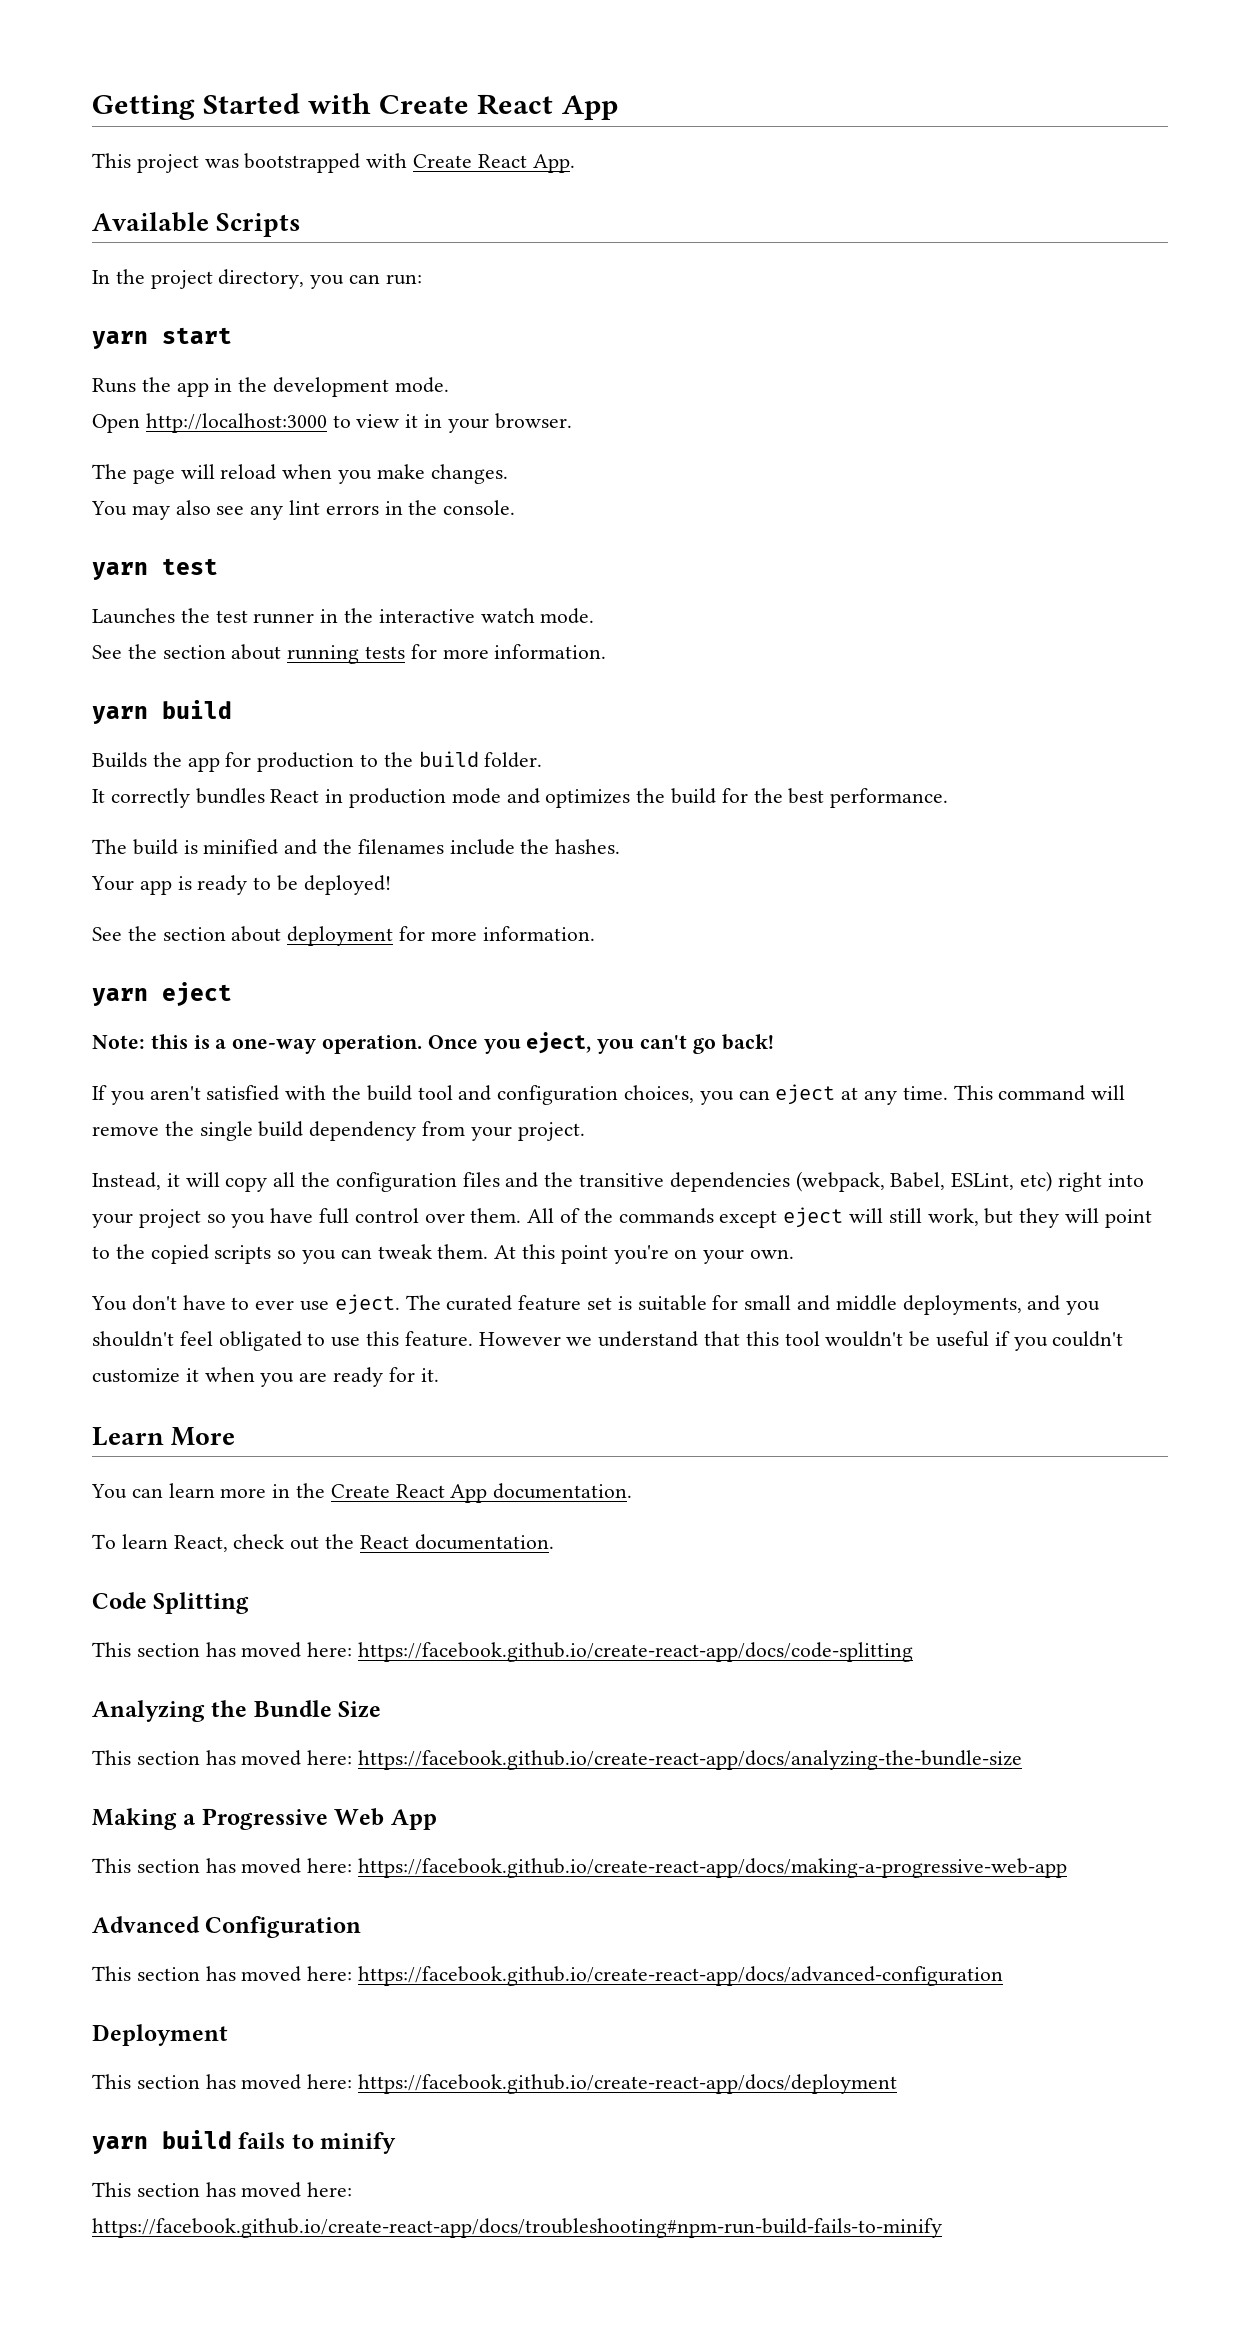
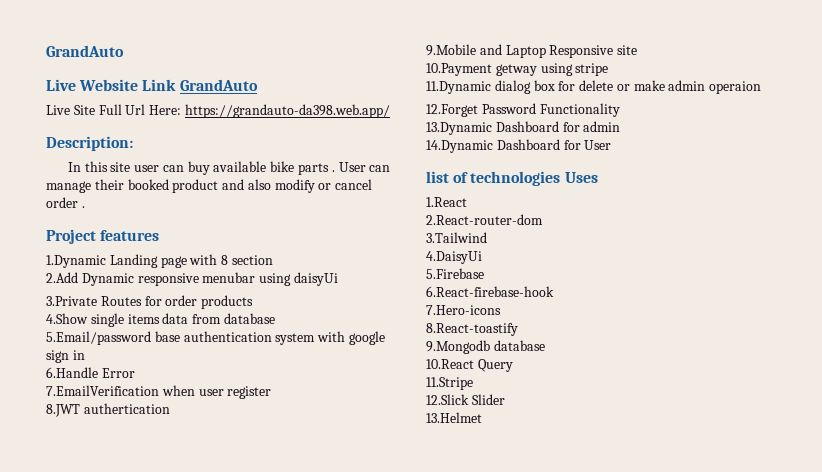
[92,93,618,120] [92,153,575,173] [92,212,302,237] [92,269,422,289] [92,327,232,349] [92,377,449,397] [92,413,572,433] [92,464,508,484] [91,500,516,520] [92,558,218,580] [92,608,595,624] [92,644,607,664] [92,700,232,724] [92,751,543,772] [92,788,949,808] [92,839,621,855] [91,875,391,895] [92,926,595,946] [92,982,232,1006] [92,1032,774,1054] [92,1084,1126,1105] [92,1121,585,1141] [92,1171,1144,1192] [92,1207,1152,1228] [92,1244,795,1264] [91,1294,1101,1315] [92,1331,1124,1351] [92,1367,439,1387] [92,1427,236,1446] [91,1483,633,1503] [92,1534,554,1552] [92,1592,250,1614] [92,1642,914,1662] [92,1700,382,1722] [92,1750,1023,1770] [92,1808,437,1830] [92,1858,1068,1878] [92,1916,362,1938] [92,1966,1004,1986] [92,2024,228,2046] [92,2074,898,2094] [92,2130,397,2154] [92,2182,353,2198] [92,2218,942,2238] Getting Started with Create React App // This project was bootstrapped with Create React App. // Available Scripts // In the project directory, you can run: // yarn start // Runs the app in the development mode. // Open http://localhost:3000 to view it in your browser. // The page will reload when you make changes. // You may also see any lint errors in the console. // yarn test // Launches the test runner in the interactive watch mode. // See the section about running tests for more information. // yarn build // Builds the app for production to the build folder. // It correctly bundles React in production mode and optimizes the build for the best performance. // The build is minified and the filenames include the hashes. // Your app is ready to be deployed! // See the section about deployment for more information. // yarn eject // Note: this is a one-way operation. Once you eject, you can't go back! // If you aren't satisfied with the build tool and configuration choices, you can eject at any time. This command will remove the single build dependency from your project. // Instead, it will copy all the configuration files and the transitive dependencies (webpack, Babel, ESLint, etc) right into your project so you have full control over them. All of the commands except eject will still work, but they will point to the copied scripts so you can tweak them. At this point you're on your own. // You don't have to ever use eject. The curated feature set is suitable for small and middle deployments, and you shouldn't feel obligated to use this feature. However we understand that this tool wouldn't be useful if you couldn't customize it when you are ready for it. // Learn More // You can learn more in the Create React App documentation. // To learn React, check out the React documentation. // Code Splitting // This section has moved here: https://facebook.github.io/create-react-app/docs/code-splitting // Analyzing the Bundle Size // This section has moved here: https://facebook.github.io/create-react-app/docs/analyzing-the-bundle-size // Making a Progressive Web App // This section has moved here: https://facebook.github.io/create-react-app/docs/making-a-progressive-web-app // Advanced Configuration // This section has moved here: https://facebook.github.io/create-react-app/docs/advanced-configuration // Deployment // This section has moved here: https://facebook.github.io/create-react-app/docs/deployment // yarn build fails to minify // This section has moved here: https://facebook.github.io/create-react-app/docs/troubleshooting#npm-run-build-fails-to-minify -> [46,45,124,57] [46,79,258,91] [46,104,390,118] [46,136,133,151] [67,161,391,175] [46,179,373,193] [46,197,85,208] [46,229,160,244] [46,254,273,268] [46,272,338,286] [46,295,254,309] [46,313,275,327] [46,331,385,345] [46,350,85,363] [46,367,135,378] [46,385,272,399] [46,403,170,417] [426,44,638,58] [426,63,609,76] [426,80,762,94] [426,103,620,117] [426,121,621,135] [426,139,612,153] [426,171,598,186] [426,197,467,207] [426,214,543,225] [426,232,487,243] [426,251,482,264] [426,268,484,279] [426,286,554,297] [426,305,501,315] [426,323,518,336] [426,340,545,354] [426,359,513,372] [426,377,473,390] [426,394,505,405] [426,412,482,423] GrandAuto // Live Website Link GrandAuto // Live Site Full Url Here: https://grandauto-da398.web.app/ // Description: // In this site user can buy available bike parts . User can manage their booked product and also modify or cancel order . // Project features // 1.Dynamic Landing page with 8 section // 2.Add Dynamic responsive menubar using daisyUi // 3.Private Routes for order products // 4.Show single items data from database // 5.Email/password base authentication system with google sign in // 6.Handle Error // 7.EmailVerification when user register // 8.JWT authertication // 9.Mobile and Laptop Responsive site // 10.Payment getway using stripe // 11.Dynamic dialog box for delete or make admin operaion // 12.Forget Password Functionality // 13.Dynamic Dashboard for admin // 14.Dynamic Dashboard for User // list of technologies Uses // 1.React // 2.React-router-dom // 3.Tailwind // 4.DaisyUi // 5.Firebase // 6.React-firebase-hook // 7.Hero-icons // 8.React-toastify // 9.Mongodb database // 10.React Query // 11.Stripe // 12.Slick Slider // 13.Helmet

